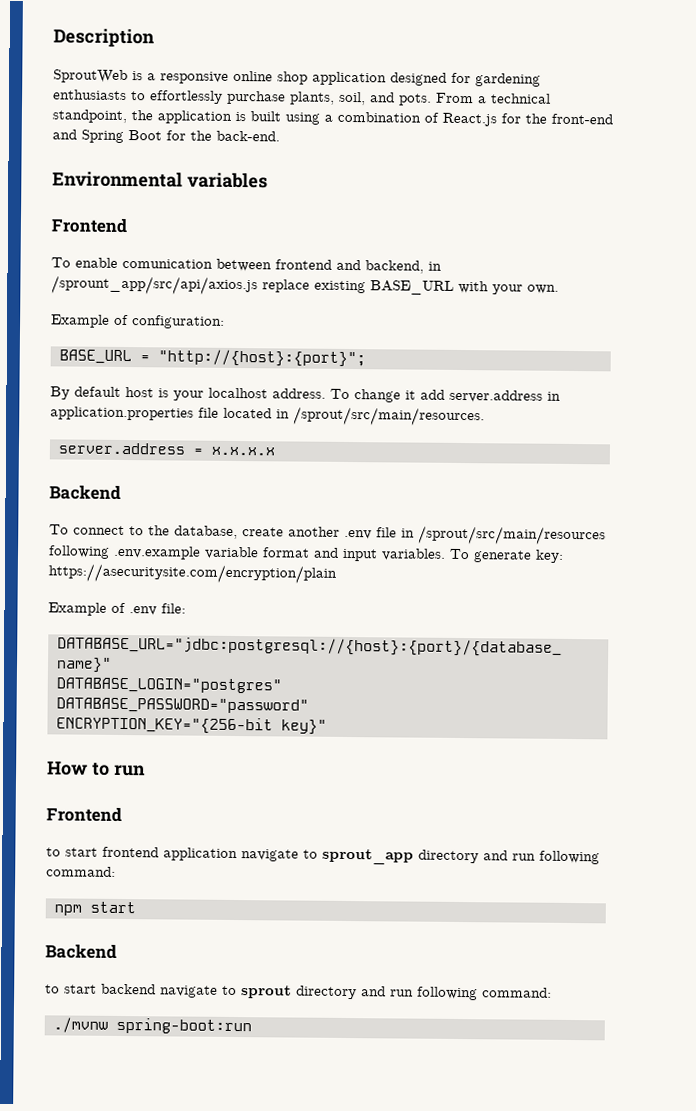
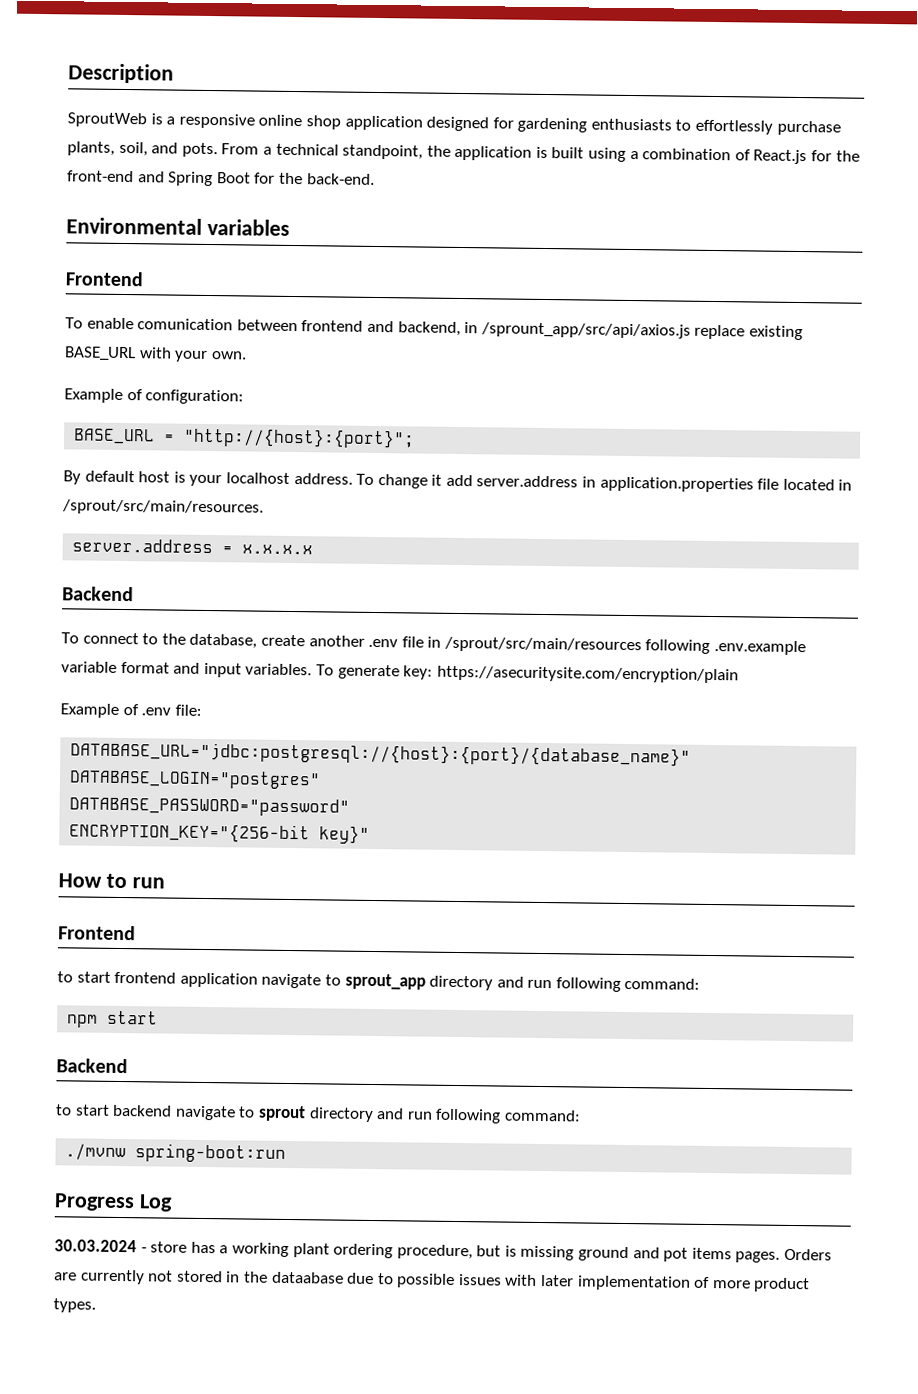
(252, 1026) none -> [54,1193,173,1212] [54,1239,833,1263] [54,1269,811,1293] [53,1298,96,1313] // Progress Log // 30.03.2024 - store has a working plant ordering procedure, but is missing ground and pot items pages. Orders are currently not stored in the dataabase due to possible issues with later implementation of more product types.

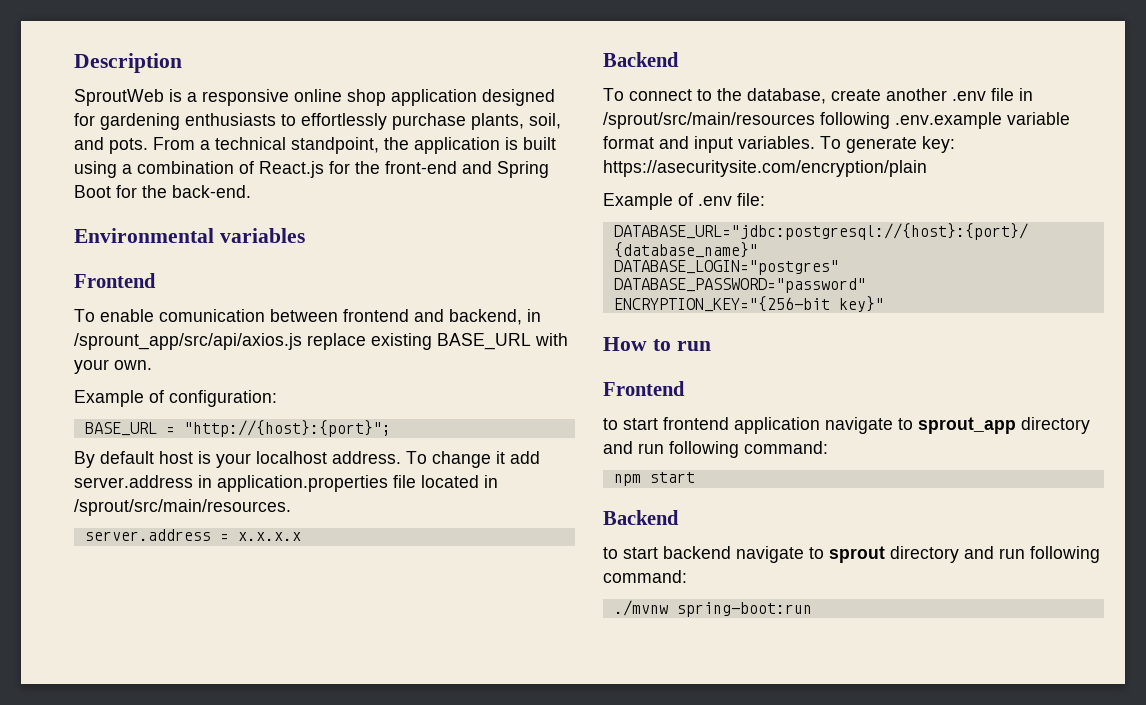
[54,1193,173,1212] [54,1239,833,1263] [54,1269,811,1293] [53,1298,96,1313] // Progress Log // 30.03.2024 - store has a working plant ordering procedure, but is missing ground and pot items pages. Orders are currently not stored in the dataabase due to possible issues with later implementation of more product types. -> (812, 609) none

